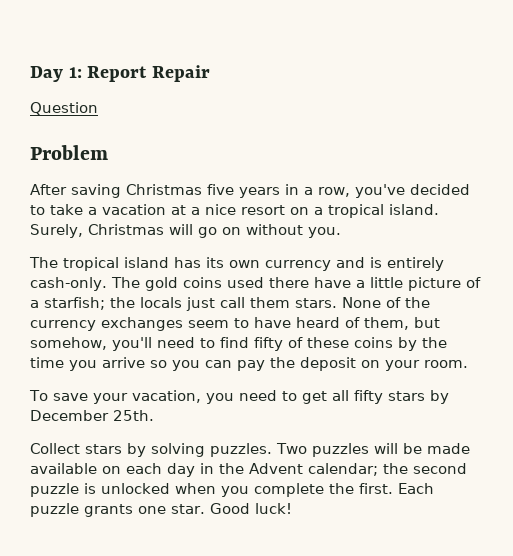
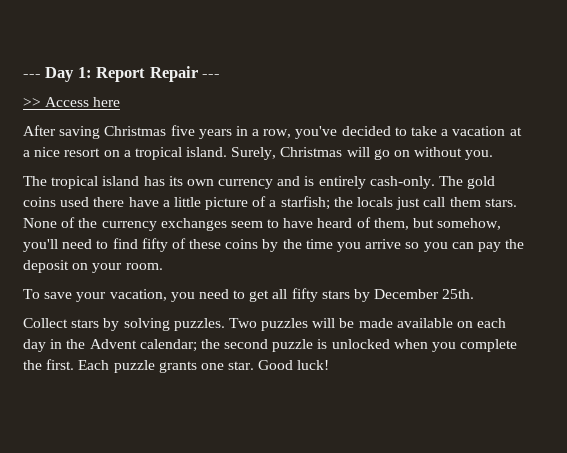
(30, 74) none -> [23,74,41,78] ---
[30,102,98,115] [30,145,108,160] // Question // Problem -> [202,74,221,78] [23,97,121,107] --- // >> Access here

